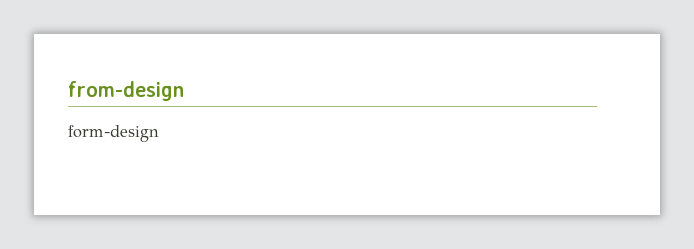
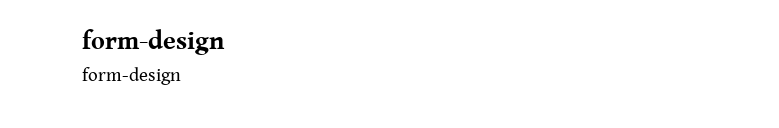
[68,81,184,101] from-design -> [82,29,225,55] form-design

